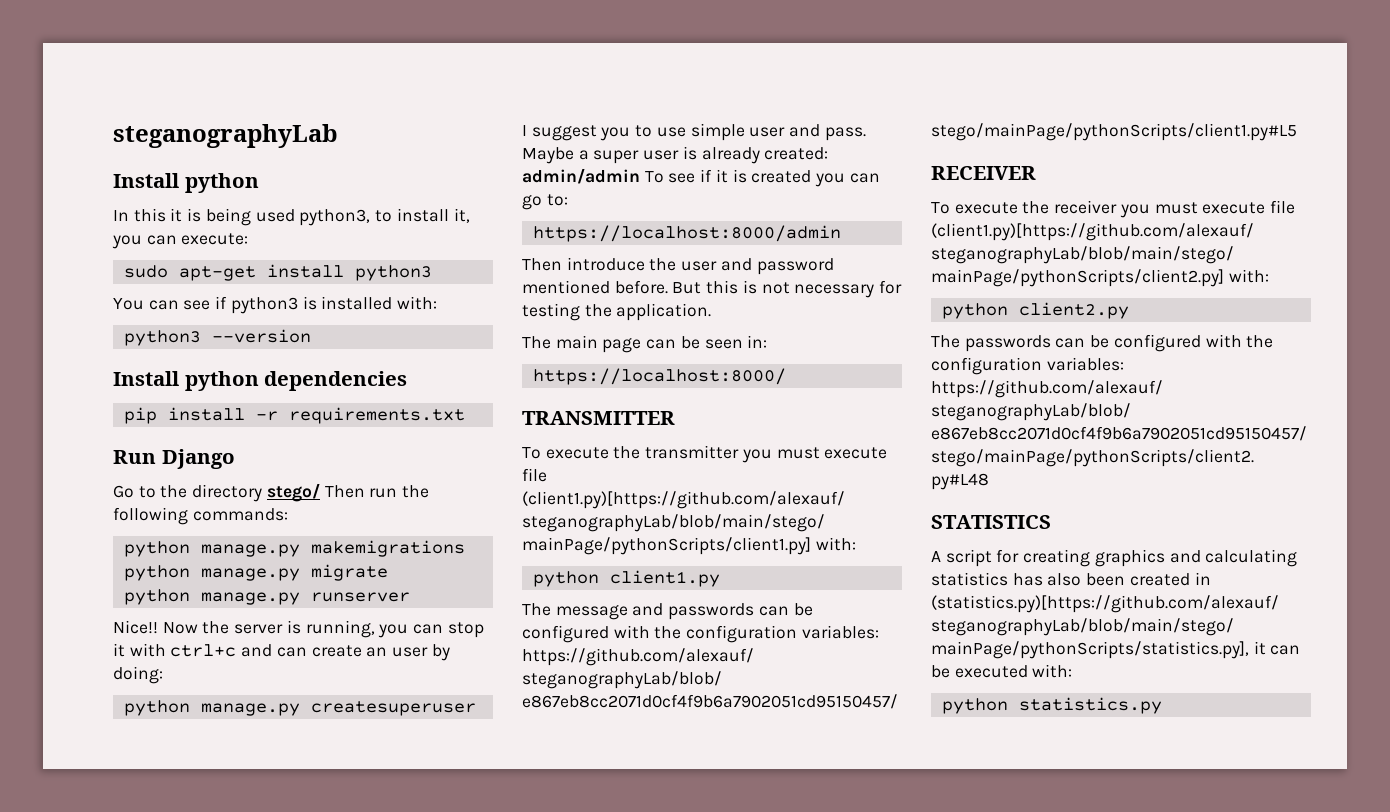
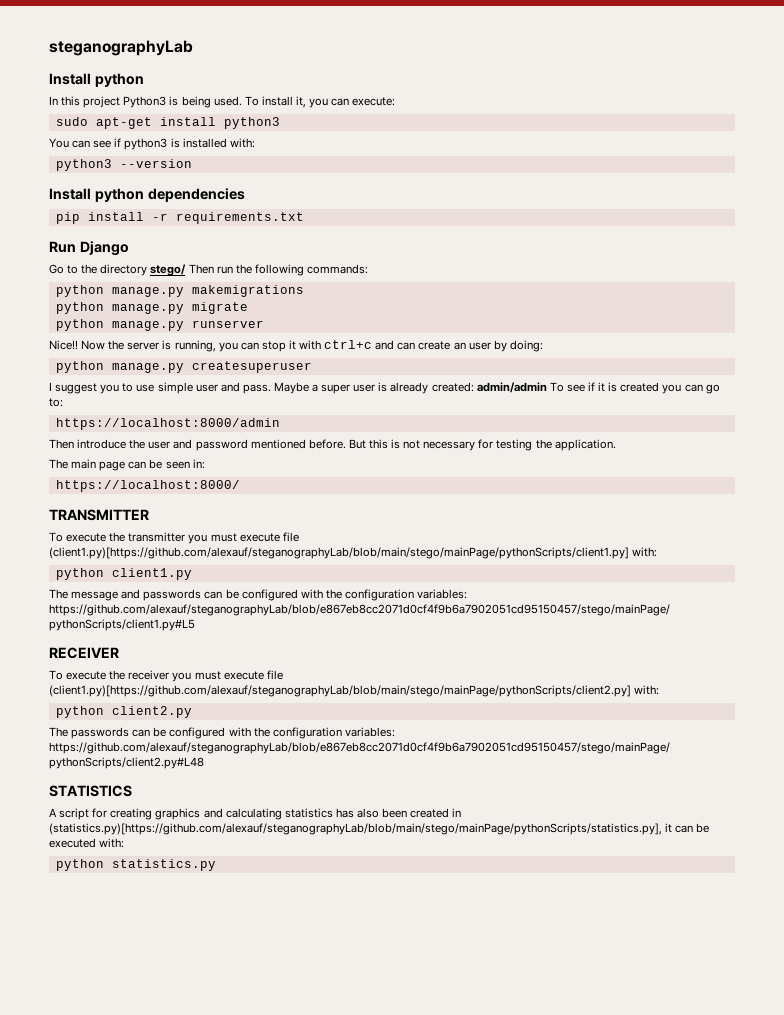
[170,208,393,226] it is being used python3, to -> [83,96,259,108] project Python3 is being used. To

